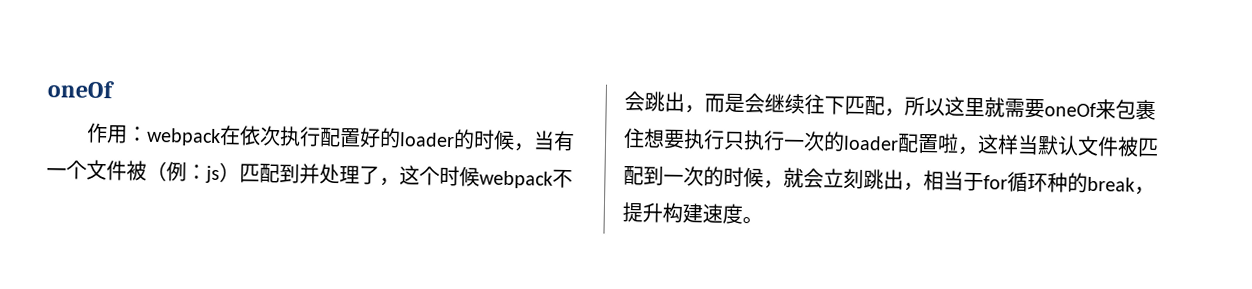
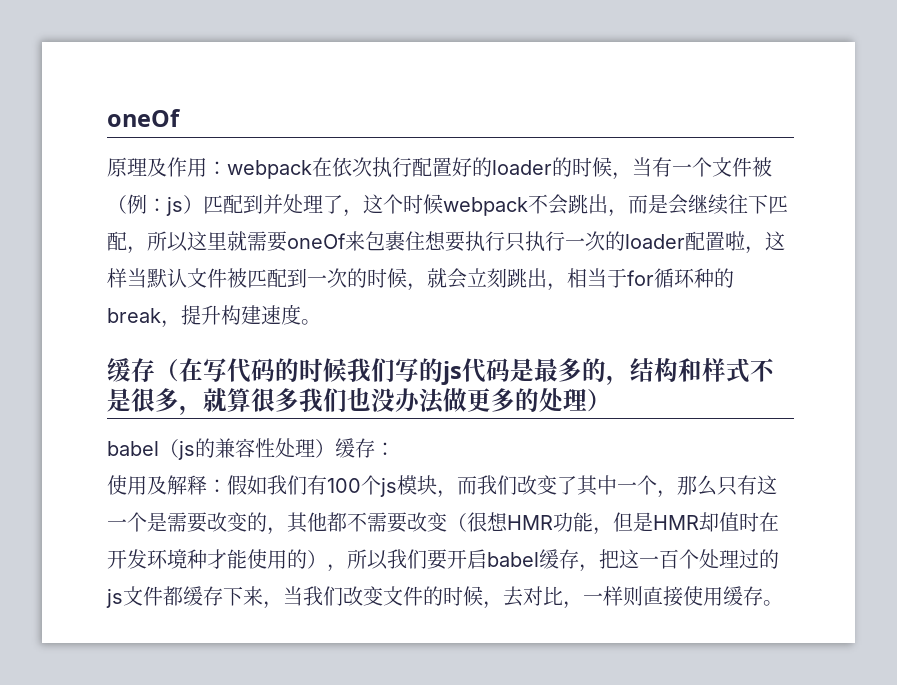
(115, 89) none -> [107,157,167,177] 原理及
(763, 220) none -> [107,358,775,385] [107,388,611,415] [107,438,395,460] [107,475,777,498] [107,512,779,535] [107,549,779,572] [106,586,783,609] // 缓存（在写代码的时候我们写的js代码是最多的，结构和样式不是很多，就算很多我们也没办法做更多的处理） // babel（js的兼容性处理）缓存： // 使用及解释：假如我们有100个js模块，而我们改变了其中一个，那么只有这一个是需要改变的，其他都不需要改变（很想HMR功能，但是HMR却值时在开发环境种才能使用的），所以我们要开启babel缓存，把这一百个处理过的js文件都缓存下来，当我们改变文件的时候，去对比，一样则直接使用缓存。

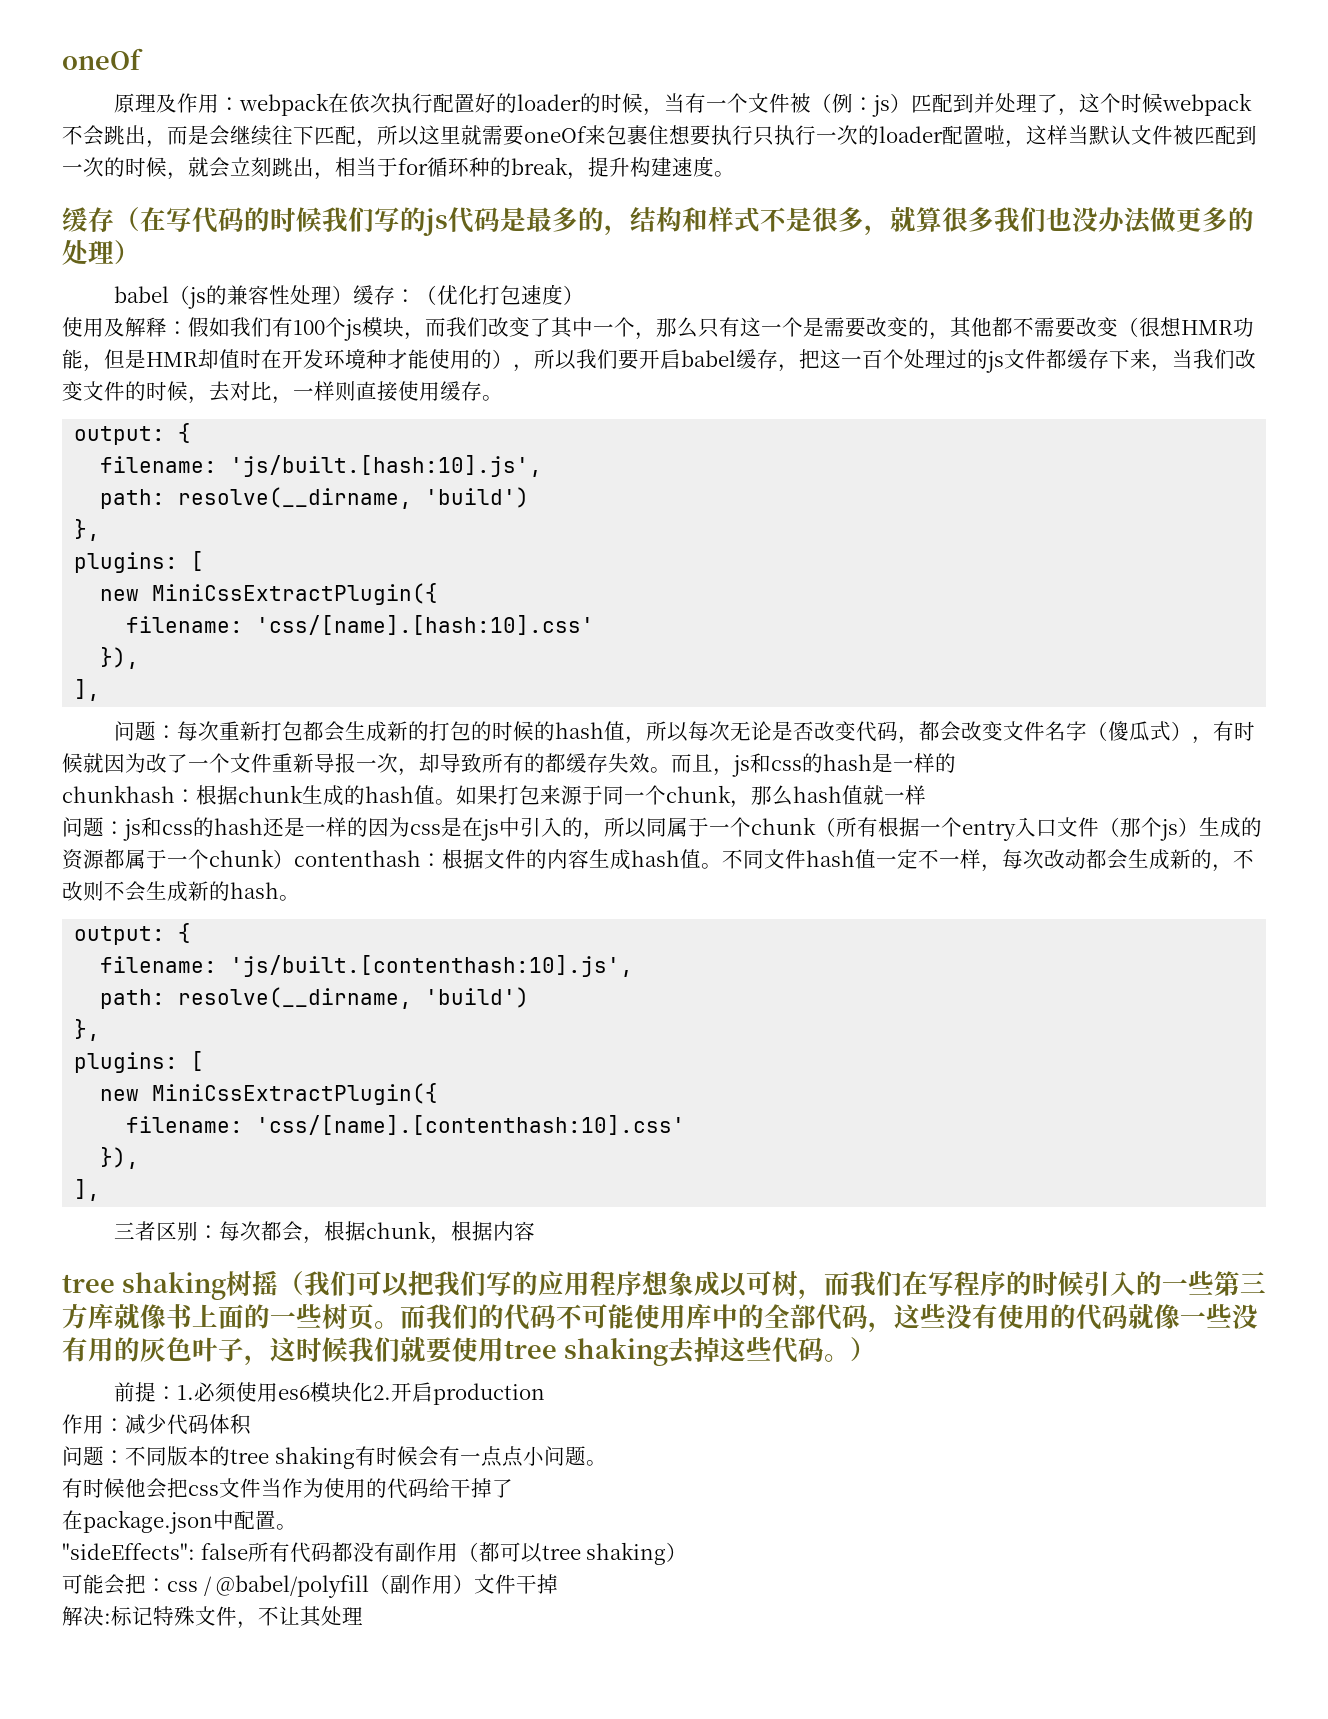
(395, 449) none -> [415,284,584,305] （优化打包速度）
(783, 603) none -> [74,423,192,445] [100,455,543,477] [100,487,530,509] [74,519,101,541] [74,551,205,573] [100,583,439,605] [126,615,595,635] [100,647,140,669] [74,679,101,701] [113,721,1255,744] [62,753,956,777] [62,785,926,808] [62,817,1262,841] [62,849,1254,872] [62,881,300,902] [74,923,192,945] [100,955,634,977] [100,987,530,1009] [74,1019,101,1041] [74,1051,205,1073] [100,1083,439,1105] [126,1115,686,1135] [100,1147,140,1169] [74,1179,101,1201] [113,1221,535,1244] [62,1270,1266,1300] [62,1303,1258,1333] [62,1336,876,1366] [113,1382,545,1405] [62,1414,251,1435] [62,1446,607,1469] [62,1478,513,1499] [62,1510,297,1534] [62,1542,688,1565] [62,1574,559,1598] [62,1606,363,1629] // output: { // filename: 'js/built.[hash:10].js', // path: resolve(__dirname, 'build') // }, // plugins: [ // new MiniCssExtractPlugin({ // filename: 'css/[name].[hash:10].css' // }), // ], // 问题：每次重新打包都会生成新的打包的时候的hash值，所以每次无论是否改变代码，都会改变文件名字（傻瓜式），有时候就因为改了一个文件重新导报一次，却导致所有的都缓存失效。而且，js和css的hash是一样的 // chunkhash：根据chunk生成的hash值。如果打包来源于同一个chunk，那么hash值就一样 // 问题：js和css的hash还是一样的因为css是在js中引入的，所以同属于一个chunk（所有根据一个entry入口文件（那个js）生成的资源都属于一个chunk）contenthash：根据文件的内容生成hash值。不同文件hash值一定不一样，每次改动都会生成新的，不改则不会生成新的hash。 // output: { // filename: 'js/built.[contenthash:10].js', // path: resolve(__dirname, 'build') // }, // plugins: [ // new MiniCssExtractPlugin({ // filename: 'css/[name].[contenthash:10].css' // }), // ], // 三者区别：每次都会，根据chunk，根据内容 // tree shaking树摇（我们可以把我们写的应用程序想象成以可树，而我们在写程序的时候引入的一些第三方库就像书上面的一些树页。而我们的代码不可能使用库中的全部代码，这些没有使用的代码就像一些没有用的灰色叶子，这时候我们就要使用tree shaking去掉这些代码。） // 前提：1.必须使用es6模块化2.开启production // 作用：减少代码体积 // 问题：不同版本的tree shaking有时候会有一点点小问题。 // 有时候他会把css文件当作为使用的代码给干掉了 // 在package.json中配置。 // "sideEffects": false所有代码都没有副作用（都可以tree shaking） // 可能会把：css / @babel/polyfill（副作用）文件干掉 // 解决:标记特殊文件，不让其处理

